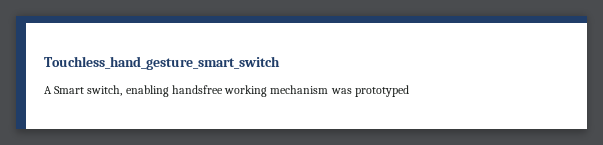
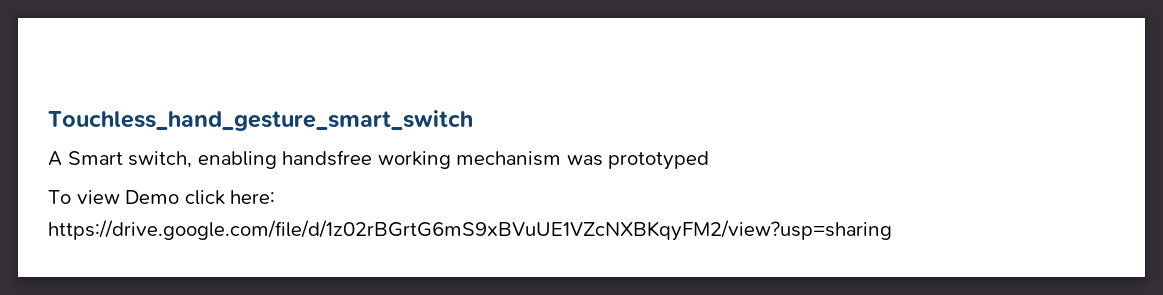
(409, 91) none -> [48,190,276,205] [48,220,892,241] // To view Demo click here: https://drive.google.com/file/d/1z02rBGrtG6mS9xBVuUE1VZcNXBKqyFM2/view?usp=sharing

